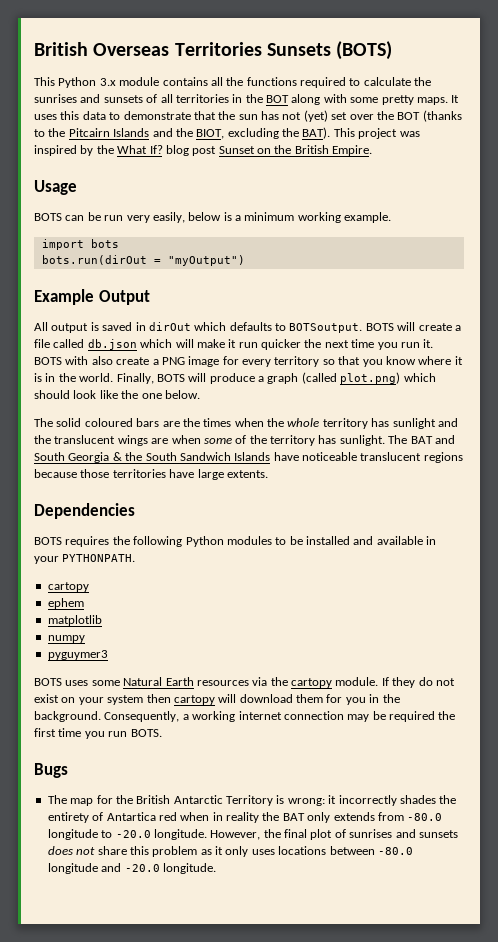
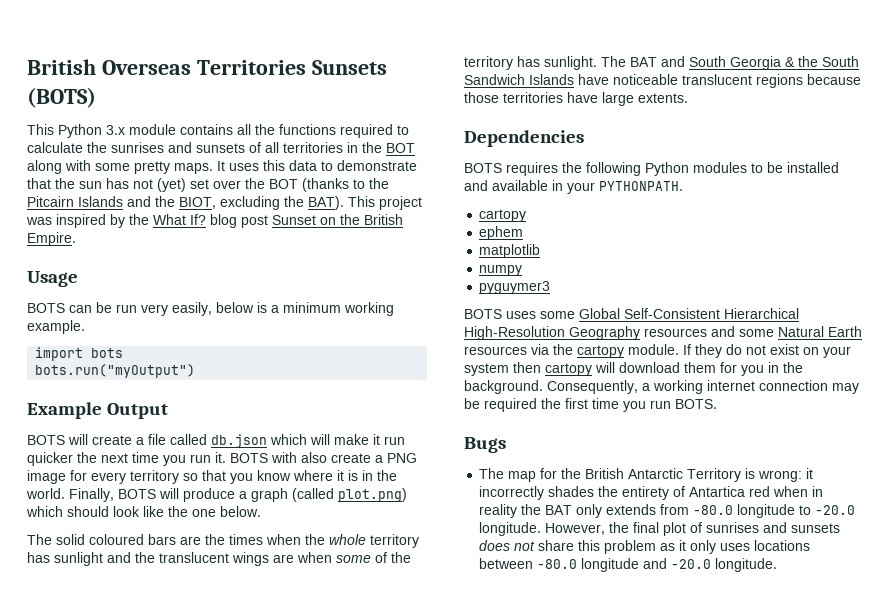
[41,255,245,266] bots.run(dirOut = "myOutput") -> [35,364,196,378] bots.run("myOutput")
[34,322,363,333] All output is saved in dirOut which defaults to BOTSoutput. -> (169, 411) none
(120, 683) none -> [579,308,799,319] [464,326,774,340] Global Self-Consistent Hierarchical High-Resolution Geography resources and some

